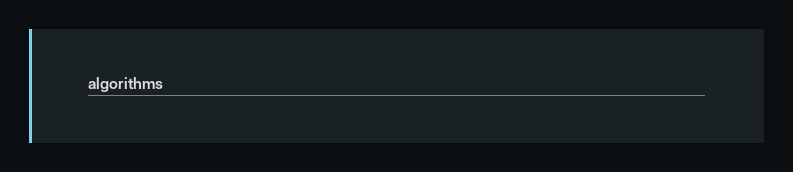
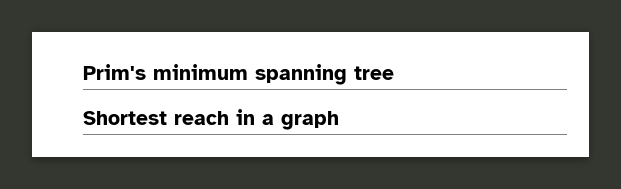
[88,77,163,92] algorithms -> [83,64,394,85] [83,109,339,130] Prim's minimum spanning tree // Shortest reach in a graph

